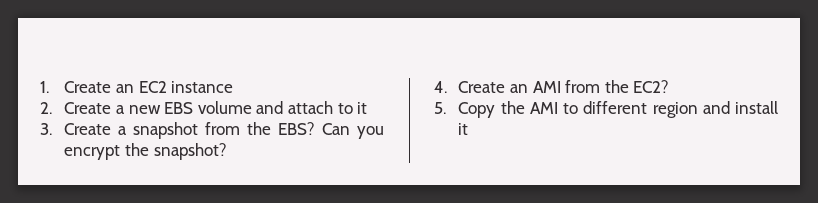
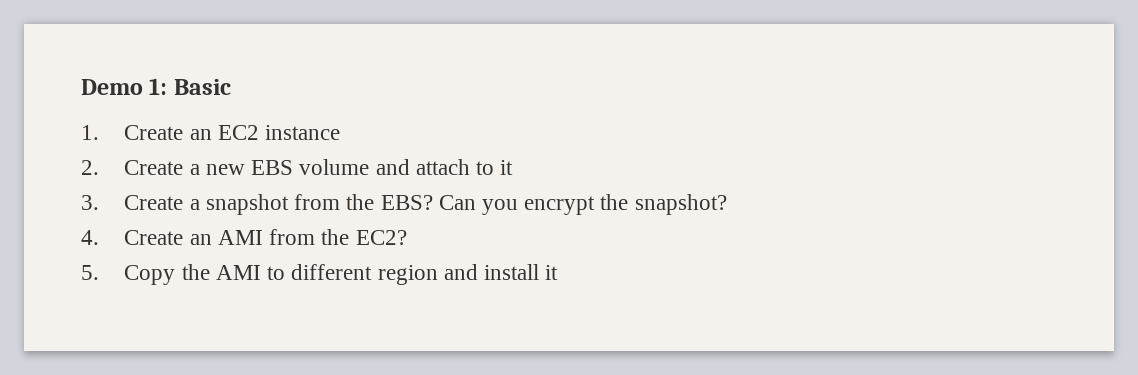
(40, 87) none -> [81,78,231,95] Demo 1: Basic //

